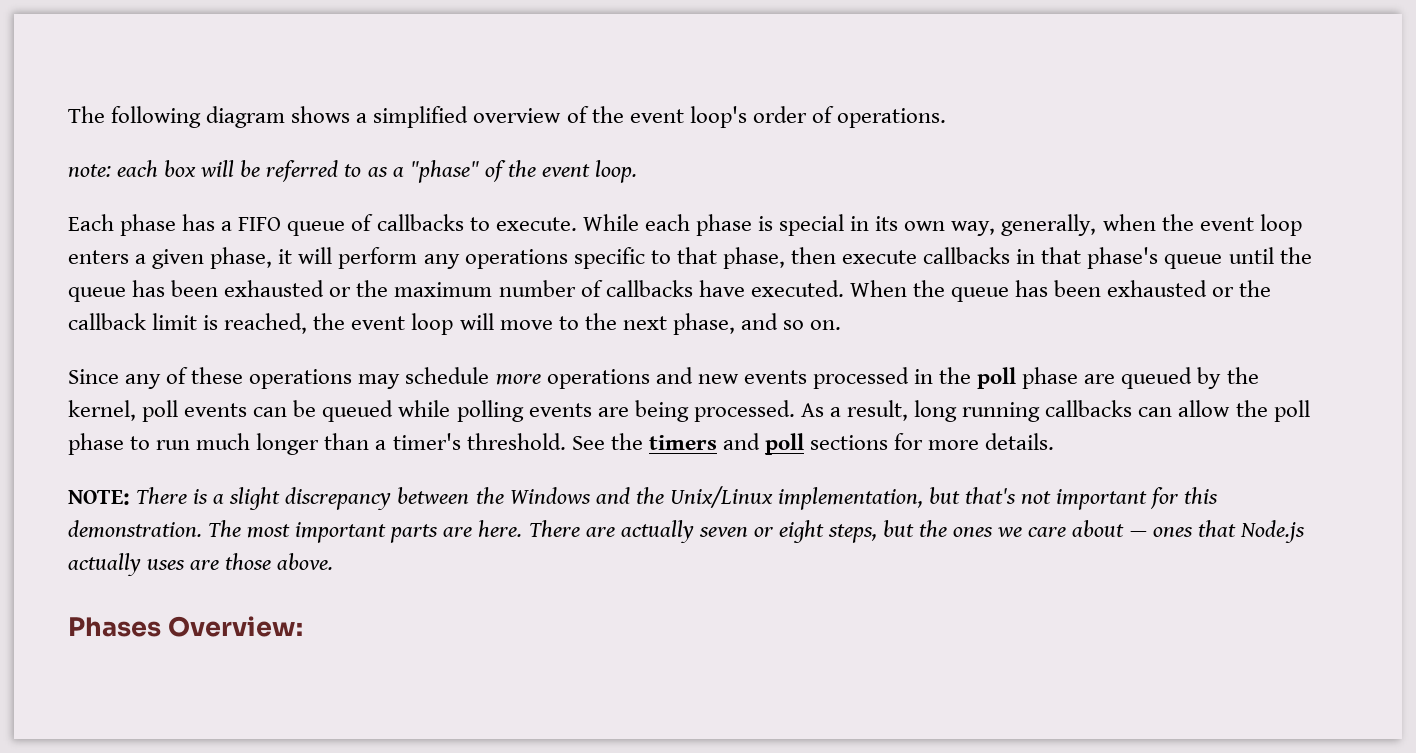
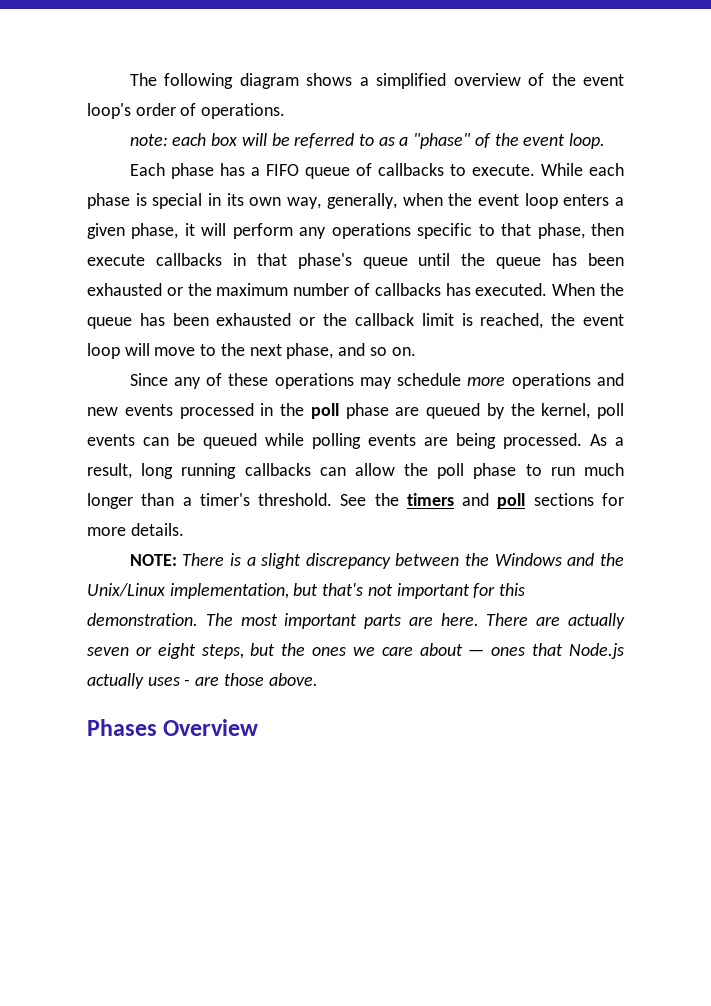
[698,280,745,297] have -> [445,283,471,296] has
(186, 564) none -> [184,679,191,686] -
[167,616,303,637] Overview: -> [163,719,259,736] Overview

